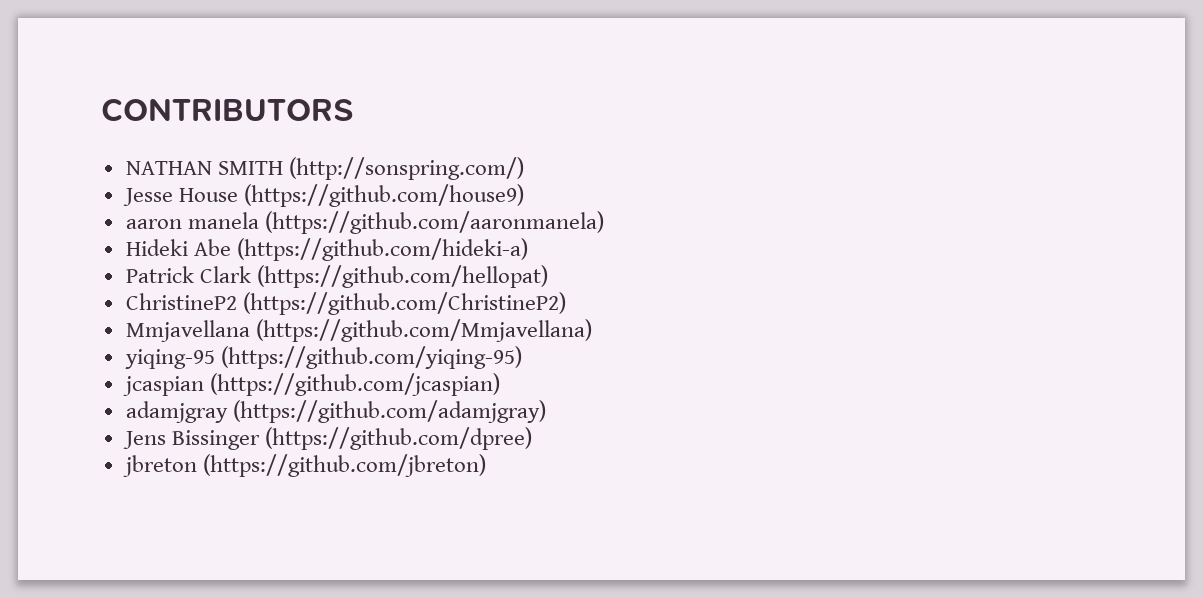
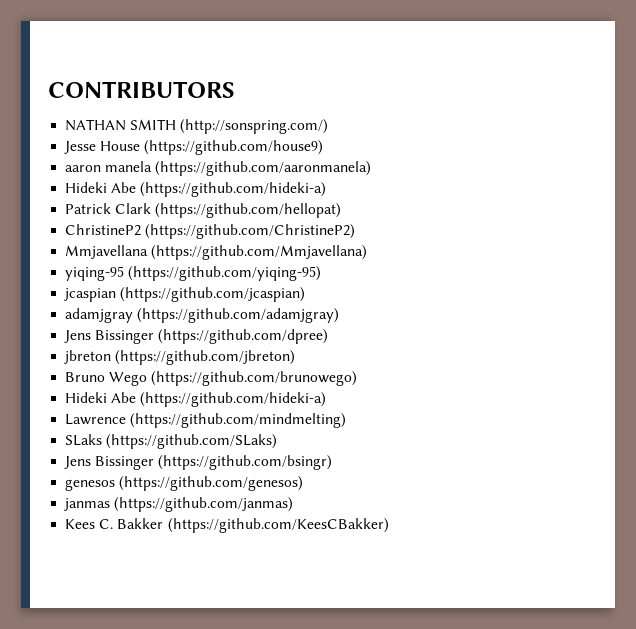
(486, 465) none -> [65,371,358,386] [65,392,327,407] [65,413,347,428] [65,434,278,449] [64,455,333,470] [65,476,304,491] [64,497,294,512] [65,518,389,533] // Bruno Wego (https://github.com/brunowego) // Hideki Abe (https://github.com/hideki-a) // Lawrence (https://github.com/mindmelting) // SLaks (https://github.com/SLaks) // Jens Bissinger (https://github.com/bsingr) // genesos (https://github.com/genesos) // janmas (https://github.com/janmas) // Kees C. Bakker (https://github.com/KeesCBakker)

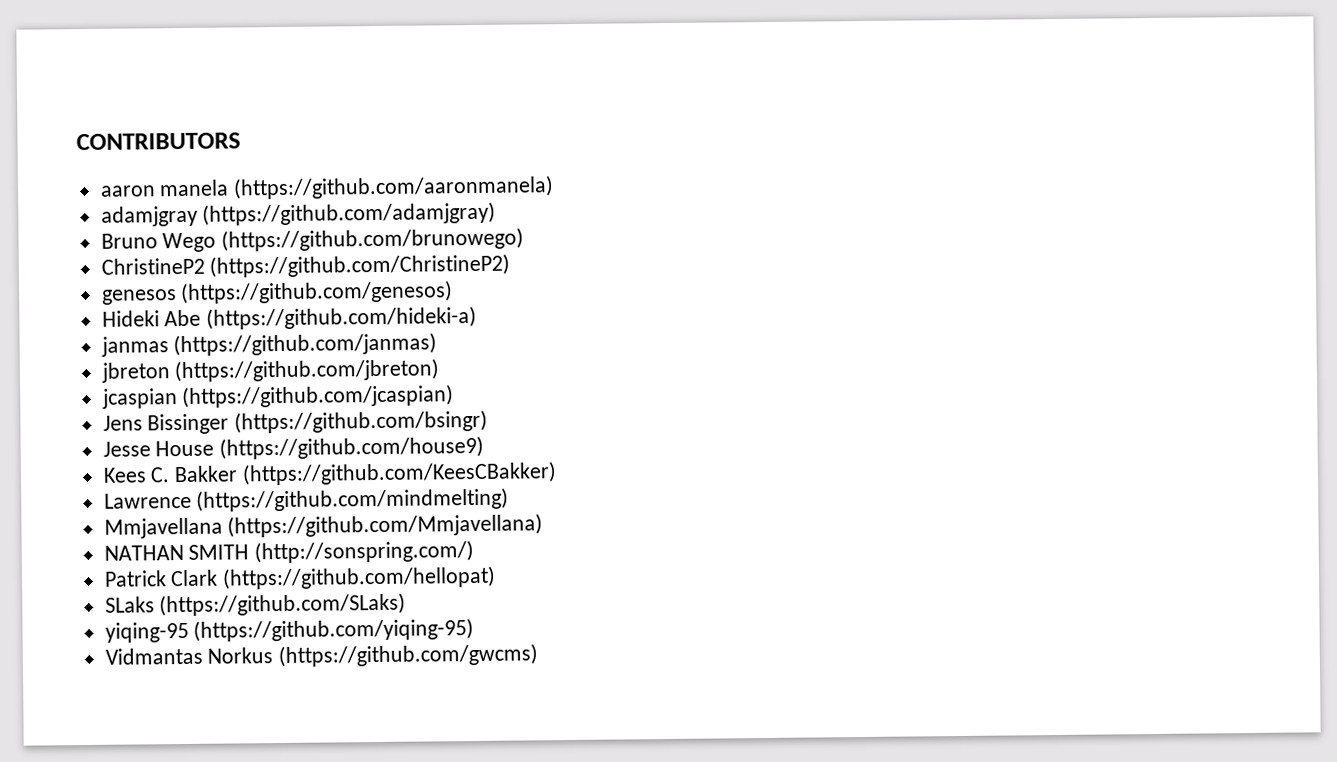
[65,119,329,134] [64,140,324,155] [65,161,372,176] [65,182,327,197] [65,203,342,218] [65,224,356,239] [65,245,368,260] [65,266,322,281] [64,287,306,302] [65,308,340,323] [64,329,329,344] [64,350,296,365] [65,371,358,386] [65,392,327,407] [65,413,347,428] [65,434,278,449] [64,455,333,470] [65,476,304,491] [64,497,294,512] [65,518,389,533] NATHAN SMITH (http://sonspring.com/) // Jesse House (https://github.com/house9) // aaron manela (https://github.com/aaronmanela) // Hideki Abe (https://github.com/hideki-a) // Patrick Clark (https://github.com/hellopat) // ChristineP2 (https://github.com/ChristineP2) // Mmjavellana (https://github.com/Mmjavellana) // yiqing-95 (https://github.com/yiqing-95) // jcaspian (https://github.com/jcaspian) // adamjgray (https://github.com/adamjgray) // Jens Bissinger (https://github.com/dpree) // jbreton (https://github.com/jbreton) // Bruno Wego (https://github.com/brunowego) // Hideki Abe (https://github.com/hideki-a) // Lawrence (https://github.com/mindmelting) // SLaks (https://github.com/SLaks) // Jens Bissinger (https://github.com/bsingr) // genesos (https://github.com/genesos) // janmas (https://github.com/janmas) // Kees C. Bakker (https://github.com/KeesCBakker) -> [99,175,555,200] [100,201,497,227] [100,227,525,253] [100,253,511,278] [101,280,454,305] [101,305,478,330] [100,332,438,357] [100,358,440,383] [101,384,455,409] [102,409,489,435] [102,435,485,460] [102,461,558,486] [103,487,510,512] [103,513,544,539] [103,540,475,564] [103,565,497,590] [104,592,407,617] [104,618,475,643] [104,643,539,668] aaron manela (https://github.com/aaronmanela) // adamjgray (https://github.com/adamjgray) // Bruno Wego (https://github.com/brunowego) // ChristineP2 (https://github.com/ChristineP2) // genesos (https://github.com/genesos) // Hideki Abe (https://github.com/hideki-a) // janmas (https://github.com/janmas) // jbreton (https://github.com/jbreton) // jcaspian (https://github.com/jcaspian) // Jens Bissinger (https://github.com/bsingr) // Jesse House (https://github.com/house9) // Kees C. Bakker (https://github.com/KeesCBakker) // Lawrence (https://github.com/mindmelting) // Mmjavellana (https://github.com/Mmjavellana) // NATHAN SMITH (http://sonspring.com/) // Patrick Clark (https://github.com/hellopat) // SLaks (https://github.com/SLaks) // yiqing-95 (https://github.com/yiqing-95) // Vidmantas Norkus (https://github.com/gwcms)

